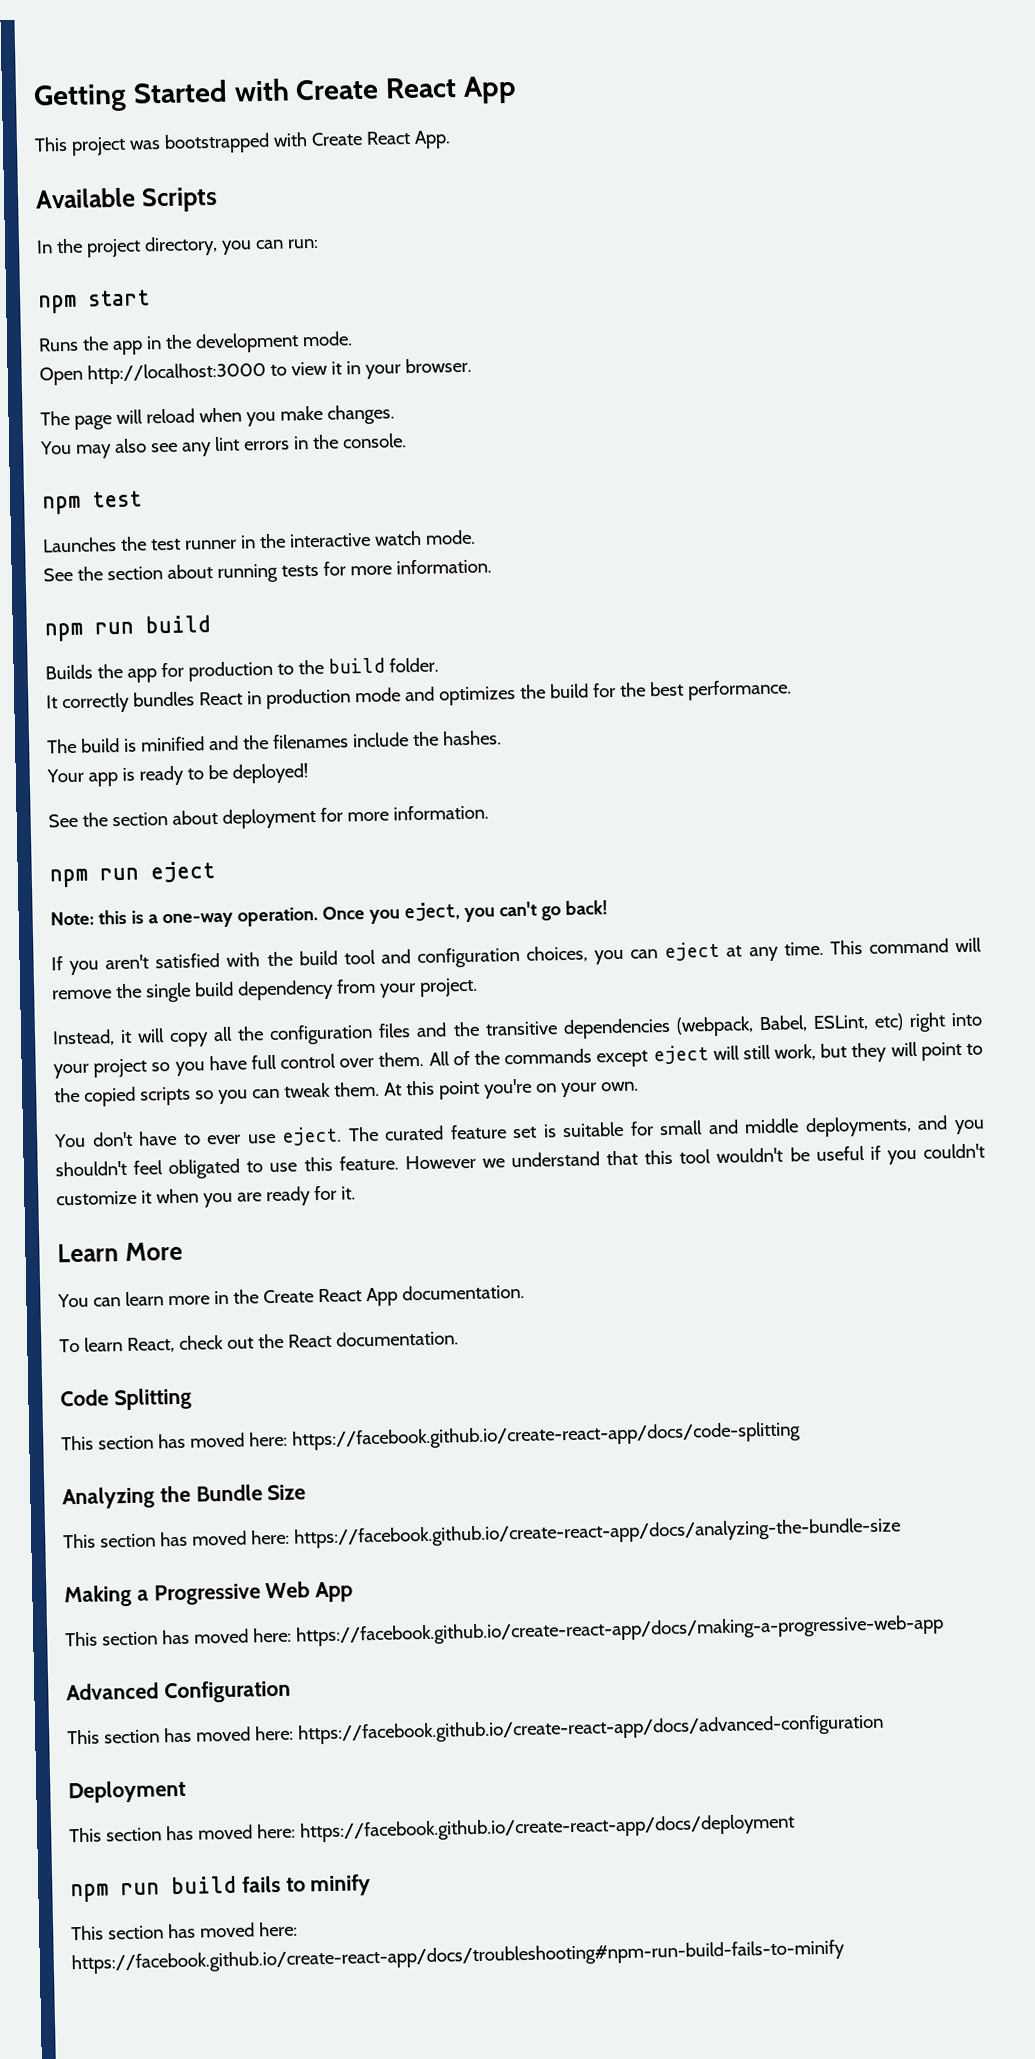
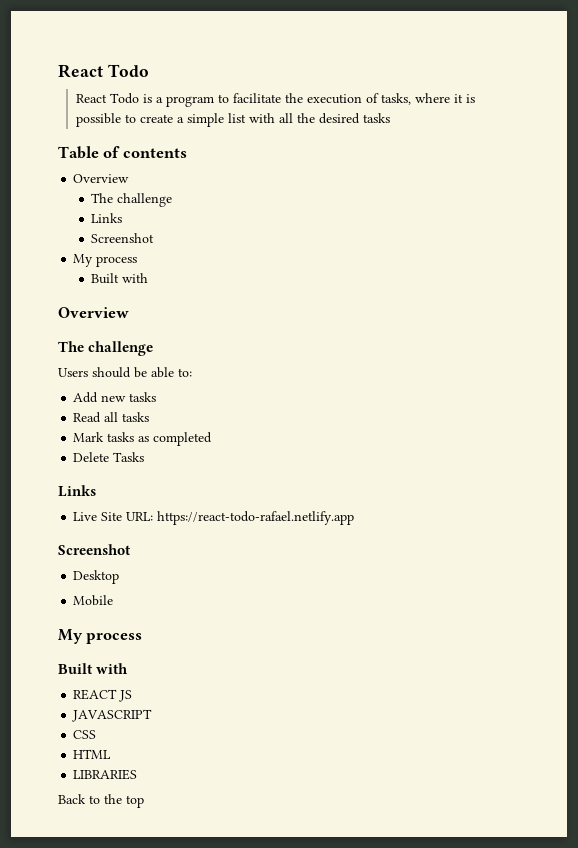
[33,75,518,113] [34,130,451,156] [35,186,218,213] [36,235,319,258] [38,289,150,314] [38,331,353,356] [39,357,472,386] [40,404,395,430] [39,433,407,459] [42,490,142,515] [42,529,476,553] [43,558,492,583] [44,615,211,642] [45,657,439,683] [46,679,792,714] [47,730,502,754] [46,763,308,787] [48,804,489,829] [49,861,215,888] [50,900,608,929] [51,937,982,976] [52,977,478,1003] [52,1012,983,1048] [53,1041,983,1079] [54,1078,639,1107] [54,1115,985,1148] [55,1143,985,1180] [56,1185,356,1208] [57,1241,183,1263] [57,1283,525,1308] [59,1330,459,1353] [60,1387,192,1411] [61,1421,801,1451] [62,1484,307,1510] [63,1517,901,1549] [64,1581,354,1608] [65,1614,944,1647] [66,1679,291,1704] [67,1713,884,1745] [68,1779,186,1804] [69,1813,795,1843] [70,1874,372,1903] [71,1921,298,1941] [71,1939,845,1975] Getting Started with Create React App // This project was bootstrapped with Create React App. // Available Scripts // In the project directory, you can run: // npm start // Runs the app in the development mode. // Open http://localhost:3000 to view it in your browser. // The page will reload when you make changes. // You may also see any lint errors in the console. // npm test // Launches the test runner in the interactive watch mode. // See the section about running tests for more information. // npm run build // Builds the app for production to the build folder. // It correctly bundles React in production mode and optimizes the build for the best performance. // The build is minified and the filenames include the hashes. // Your app is ready to be deployed! // See the section about deployment for more information. // npm run eject // Note: this is a one-way operation. Once you eject, you can't go back! // If you aren't satisfied with the build tool and configuration choices, you can eject at any time. This command will remove the single build dependency from your project. // Instead, it will copy all the configuration files and the transitive dependencies (webpack, Babel, ESLint, etc) right into your project so you have full control over them. All of the commands except eject will still work, but they will point to the copied scripts so you can tweak them. At this point you're on your own. // You don't have to ever use eject. The curated feature set is suitable for small and middle deployments, and you shouldn't feel obligated to use this feature. However we understand that this tool wouldn't be useful if you couldn't customize it when you are ready for it. // Learn More // You can learn more in the Create React App documentation. // To learn React, check out the React documentation. // Code Splitting // This section has moved here: https://facebook.github.io/create-react-app/docs/code-splitting // Analyzing the Bundle Size // This section has moved here: https://facebook.github.io/create-react-app/docs/analyzing-the-bundle-size // Making a Progressive Web App // This section has moved here: https://facebook.github.io/create-react-app/docs/making-a-progressive-web-app // Advanced Configuration // This section has moved here: https://facebook.github.io/create-react-app/docs/advanced-configuration // Deployment // This section has moved here: https://facebook.github.io/create-react-app/docs/deployment // npm run build fails to minify // This section has moved here: https://facebook.github.io/create-react-app/docs/troubleshooting#npm-run-build-fails-to-minify -> [58,64,149,78] [75,93,475,107] [75,113,390,127] [58,146,187,159] [73,174,130,183] [91,193,173,207] [91,213,123,223] [91,233,155,243] [73,254,138,267] [91,273,149,284] [58,307,129,318] [58,341,154,356] [58,367,192,378] [73,392,157,403] [73,412,150,423] [73,432,213,446] [73,452,145,462] [58,485,96,497] [73,511,355,525] [58,544,131,555] [73,570,120,584] [73,595,114,606] [58,629,143,644] [58,663,129,674] [73,689,133,702] [72,709,153,722] [73,730,97,739] [73,749,112,759] [73,769,138,780] [58,794,144,808] React Todo // React Todo is a program to facilitate the execution of tasks, where it is possible to create a simple list with all the desired tasks // Table of contents // Overview // The challenge // Links // Screenshot // My process // Built with // Overview // The challenge // Users should be able to: // Add new tasks // Read all tasks // Mark tasks as completed // Delete Tasks // Links // Live Site URL: https://react-todo-rafael.netlify.app // Screenshot // Desktop // Mobile // My process // Built with // REACT JS // JAVASCRIPT // CSS // HTML // LIBRARIES // Back to the top

